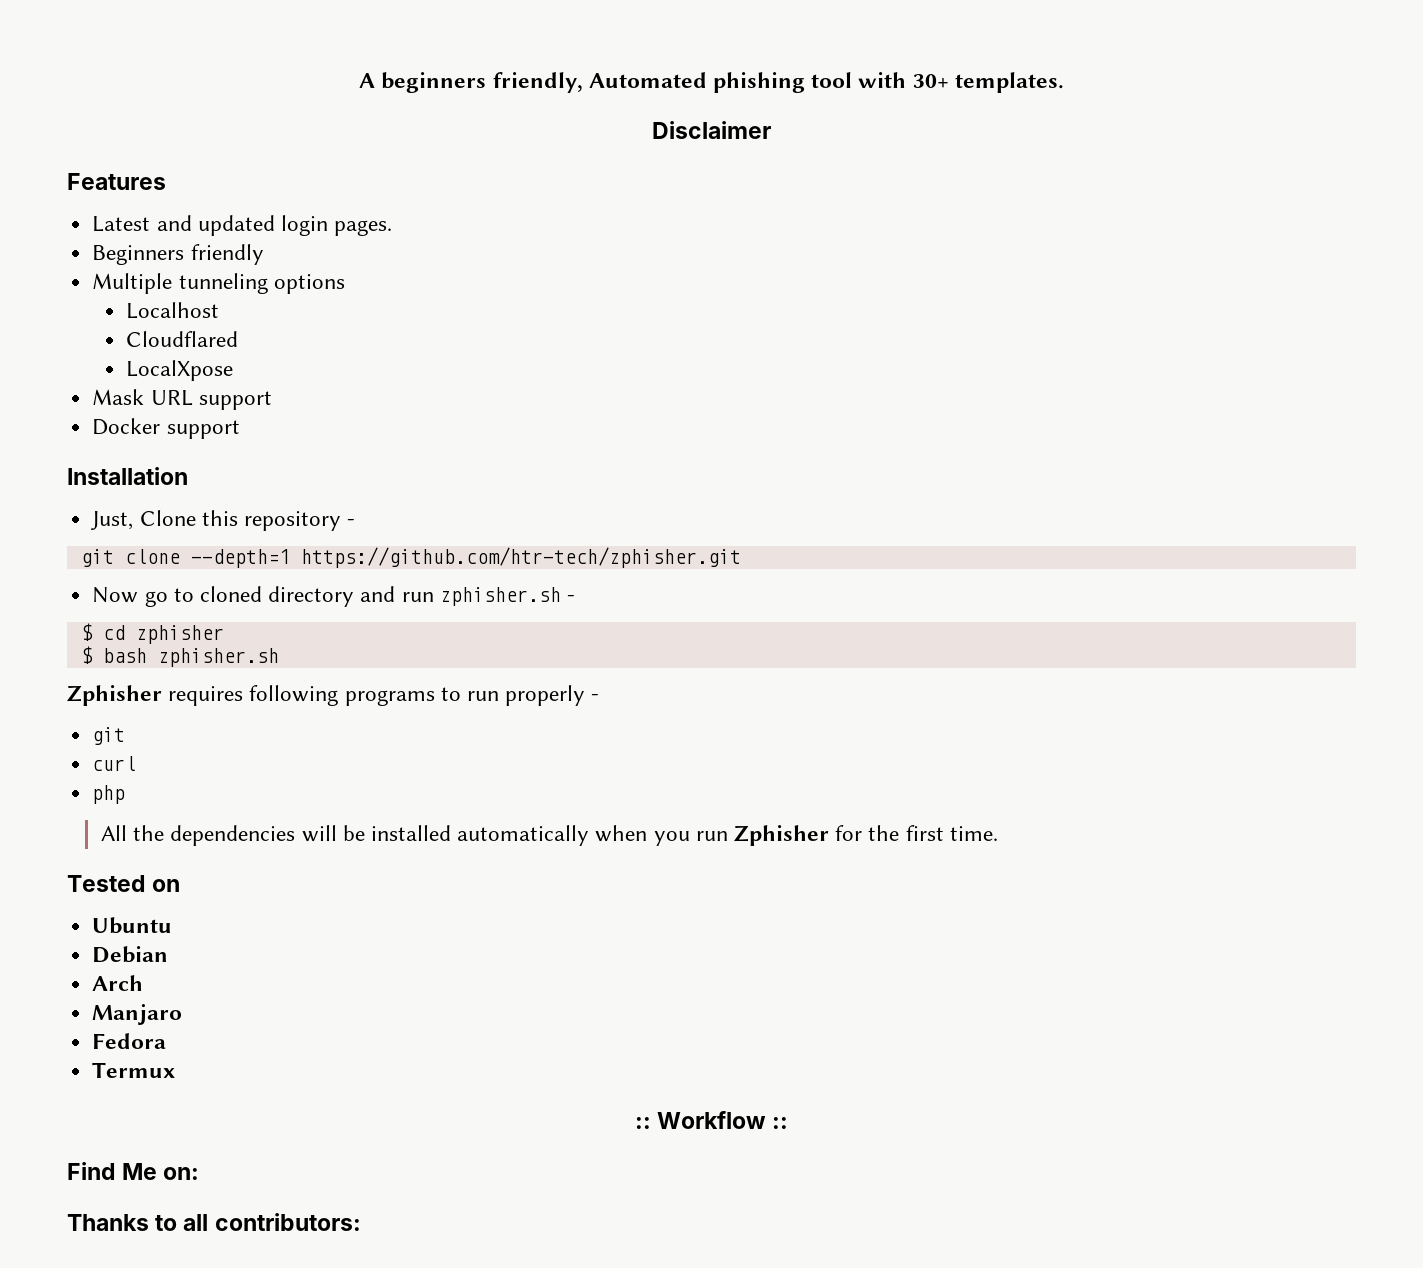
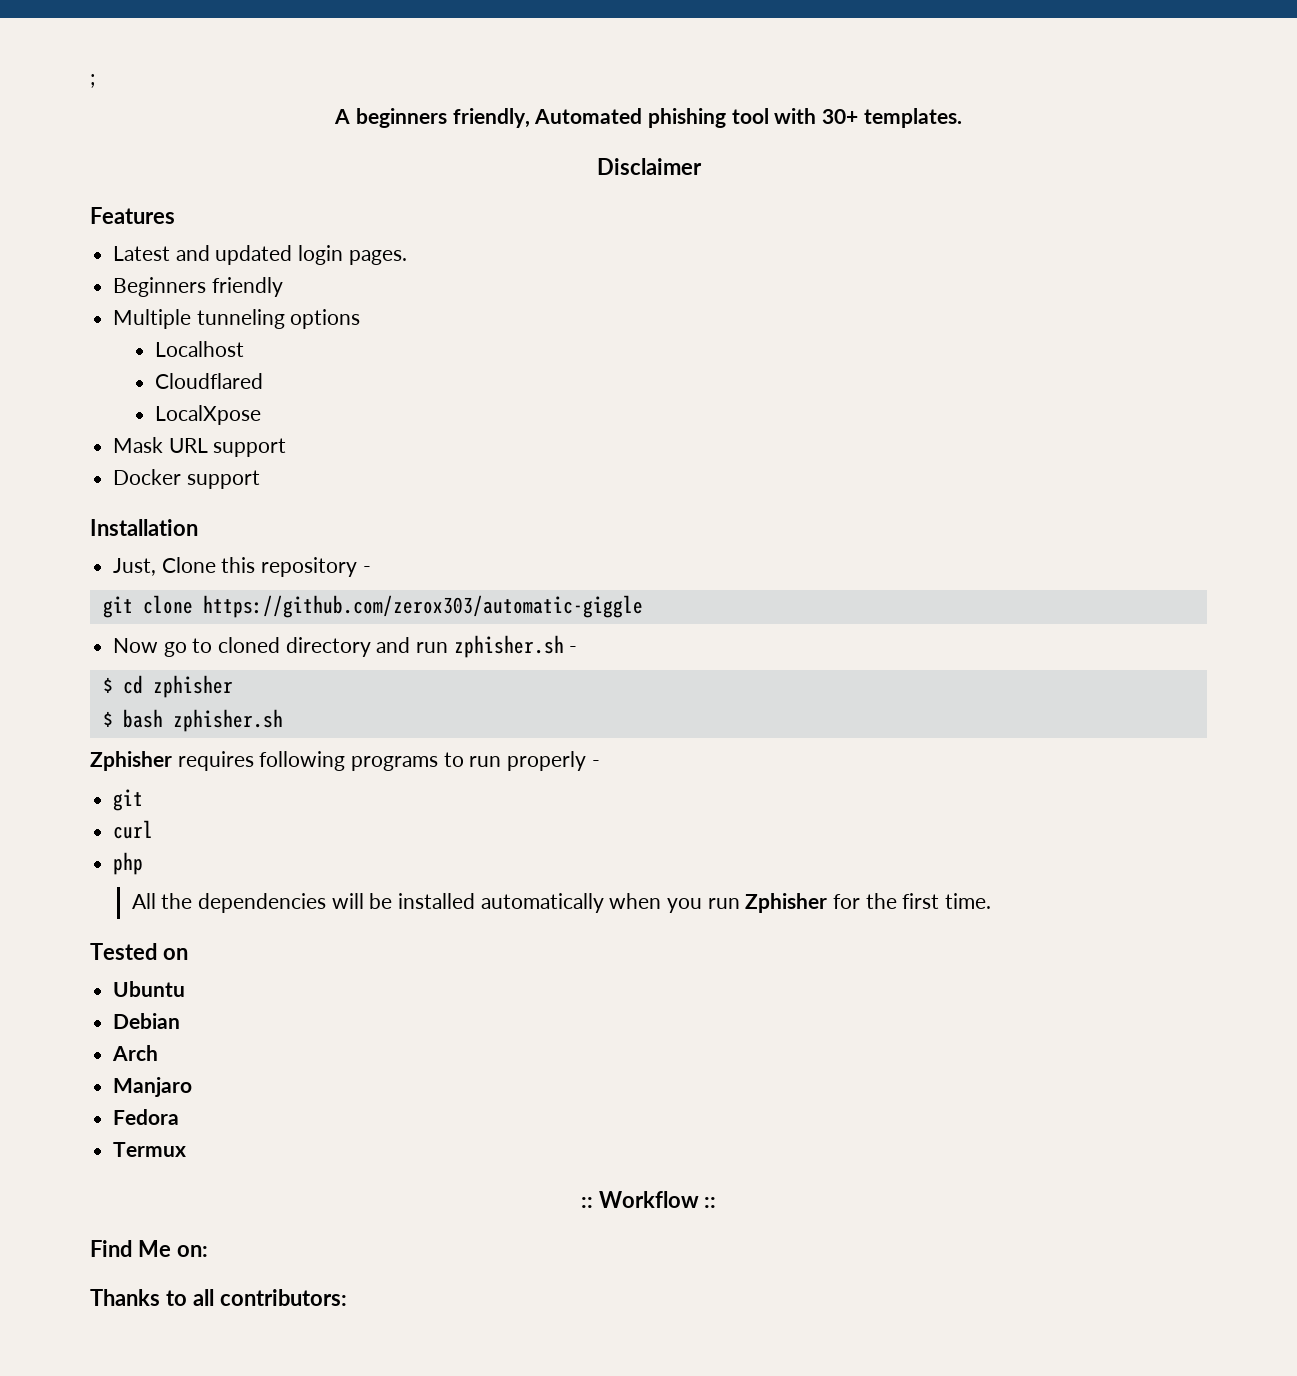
(359, 80) none -> [90,74,95,88] ; //
[190,547,741,568] --depth=1 https://github.com/htr-tech/zphisher.git -> [202,595,643,618] https://github.com/zerox303/automatic-giggle

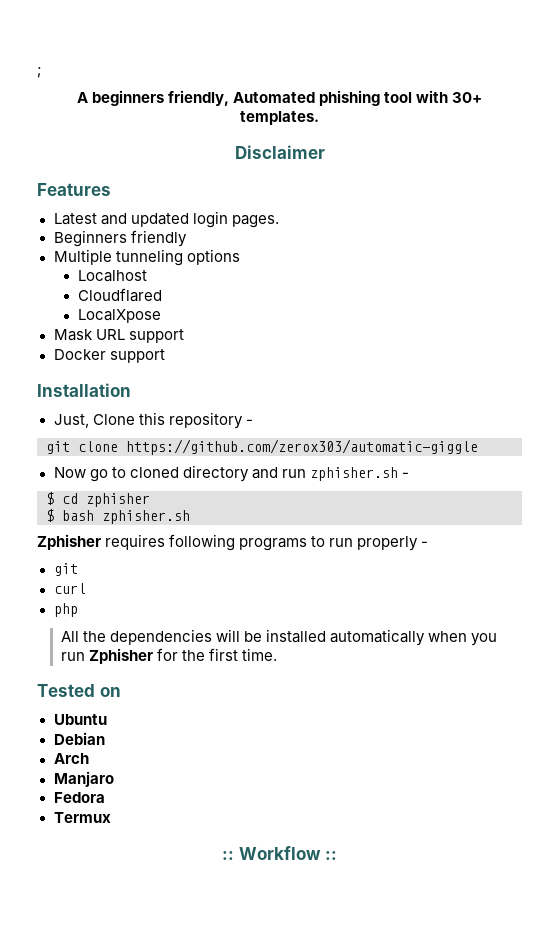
[90,1240,208,1257] [90,1289,347,1306] // Find Me on: // Thanks to all contributors: -> (337, 855) none

